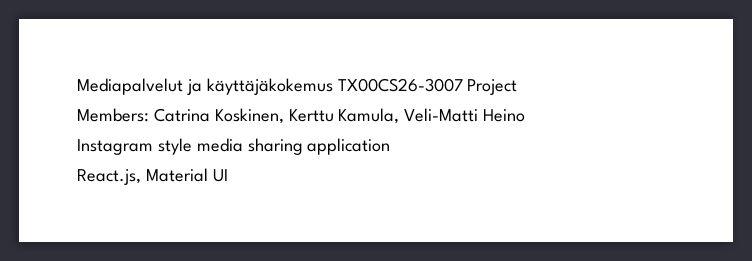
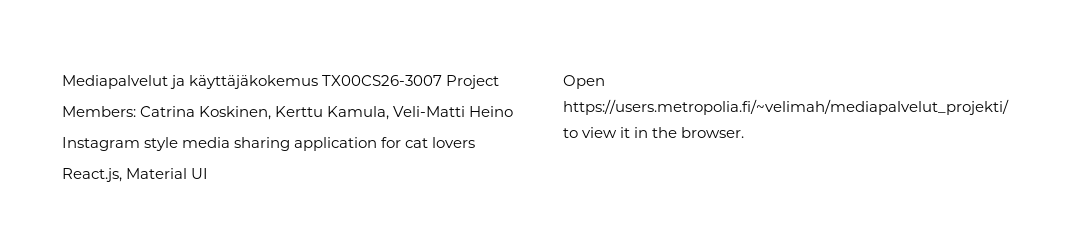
(391, 146) none -> [381,137,476,148] for cat lovers
(228, 175) none -> [563,75,605,89] [563,99,1009,115] [563,127,745,138] // Open https://users.metropolia.fi/~velimah/mediapalvelut_projekti/ to view it in the browser.

